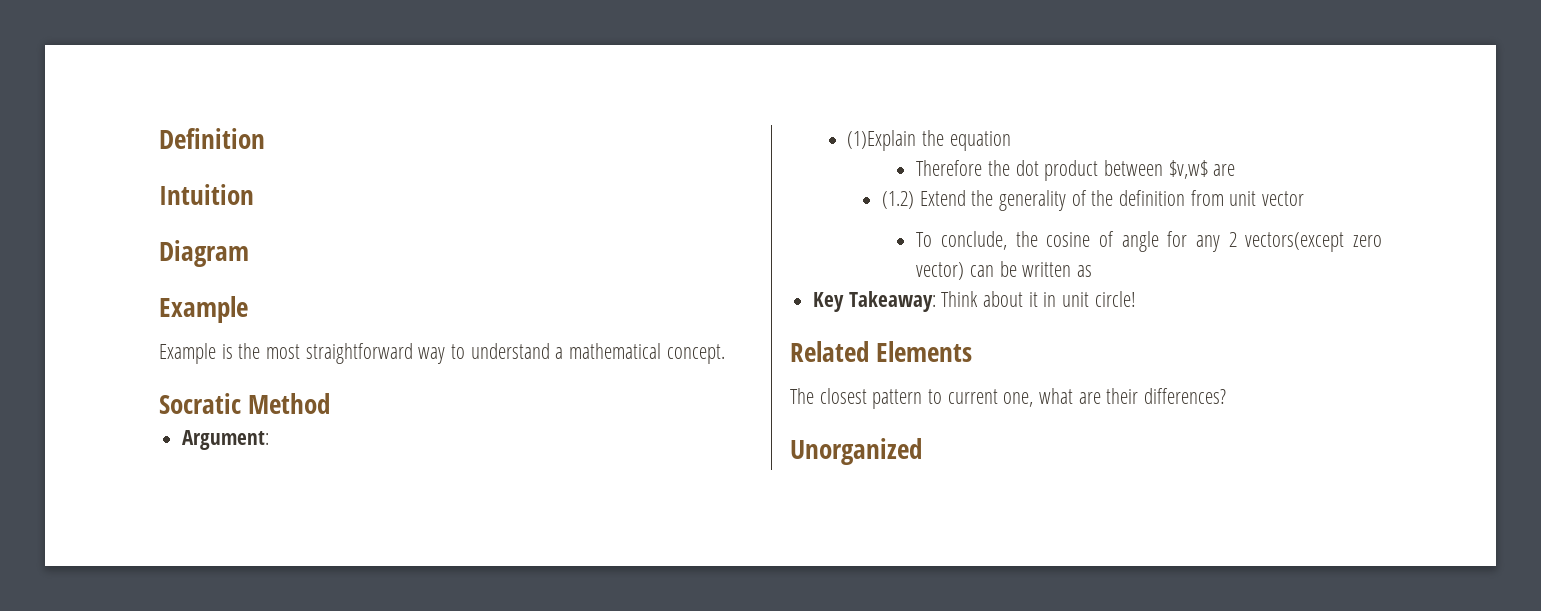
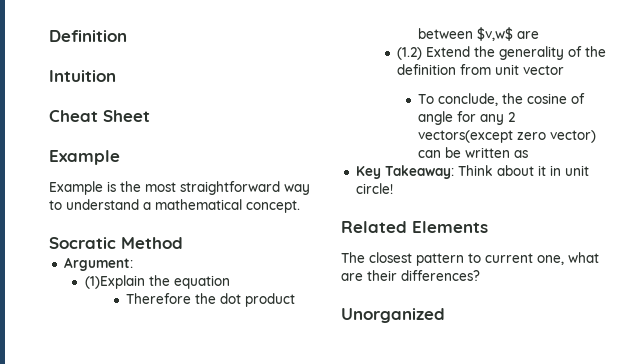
[159,240,249,267] Diagram -> [49,110,150,122] Cheat Sheet

